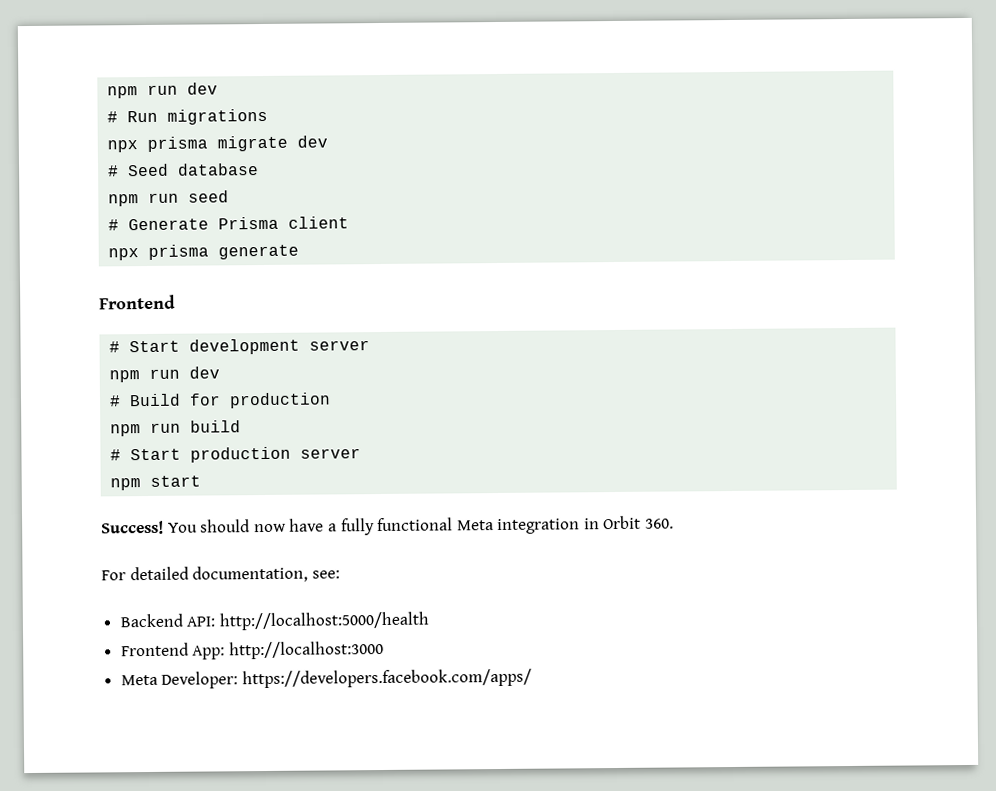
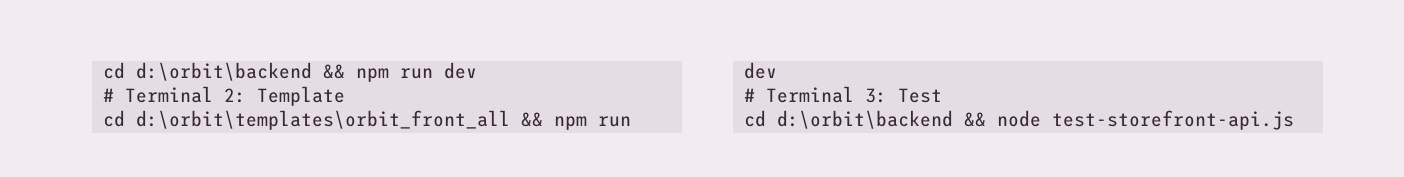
[107,82,219,99] [107,108,269,125] [107,135,329,153] [108,163,260,177] [108,190,230,207] [108,216,350,231] [108,244,300,261] [99,294,176,310] [109,338,371,355] [109,366,221,383] [109,392,332,409] [110,420,242,437] [110,446,362,463] [110,475,202,491] [101,515,675,536] [101,565,340,583] [119,611,429,631] [120,640,384,660] [120,668,532,689] npm run dev // # Run migrations // npx prisma migrate dev // # Seed database // npm run seed // # Generate Prisma client // npx prisma generate // Frontend // # Start development server // npm run dev // # Build for production // npm run build // # Start production server // npm start // Success! You should now have a fully functional Meta integration in Orbit 360. // For detailed documentation, see: // Backend API: http://localhost:5000/health // Frontend App: http://localhost:3000 // Meta Developer: https://developers.facebook.com/apps/ -> [102,62,477,82] [102,86,345,106] [102,110,631,130] [743,62,777,79] [743,86,942,103] [743,110,1294,130] cd d:\orbit\backend && npm run dev // # Terminal 2: Template // cd d:\orbit\templates\orbit_front_all && npm run dev // # Terminal 3: Test // cd d:\orbit\backend && node test-storefront-api.js

